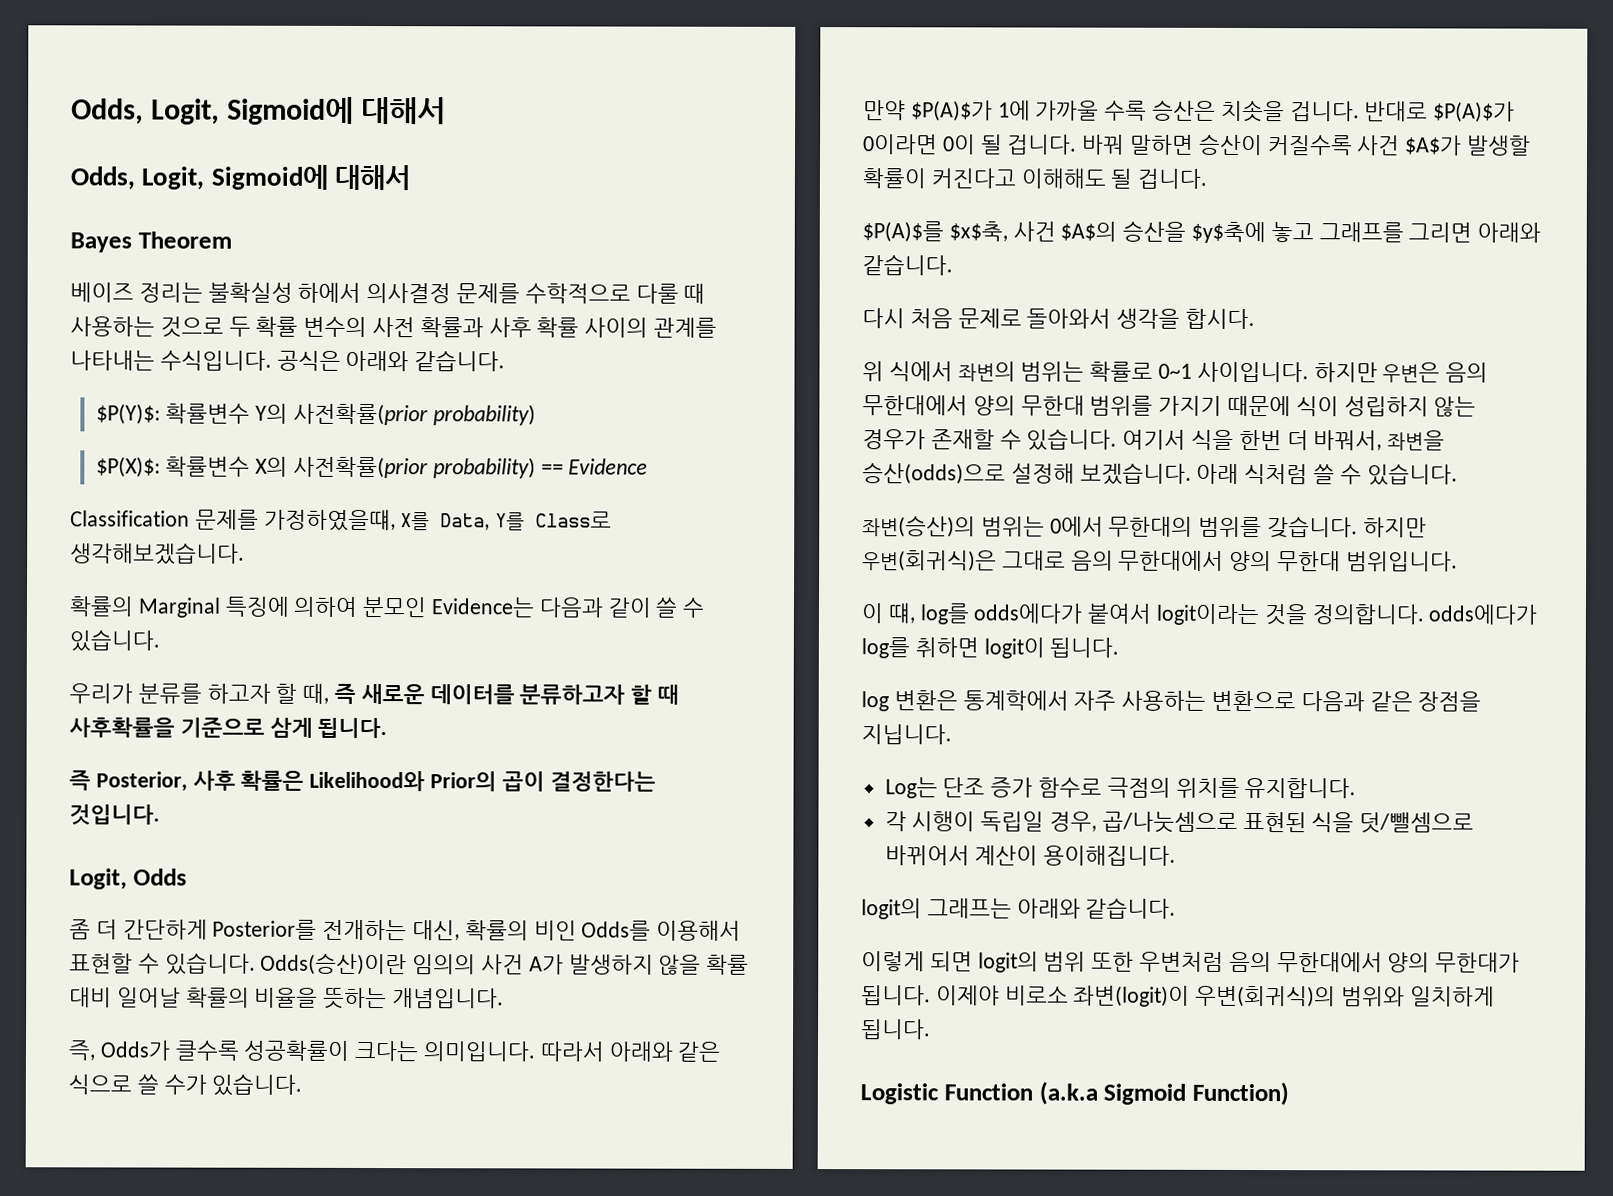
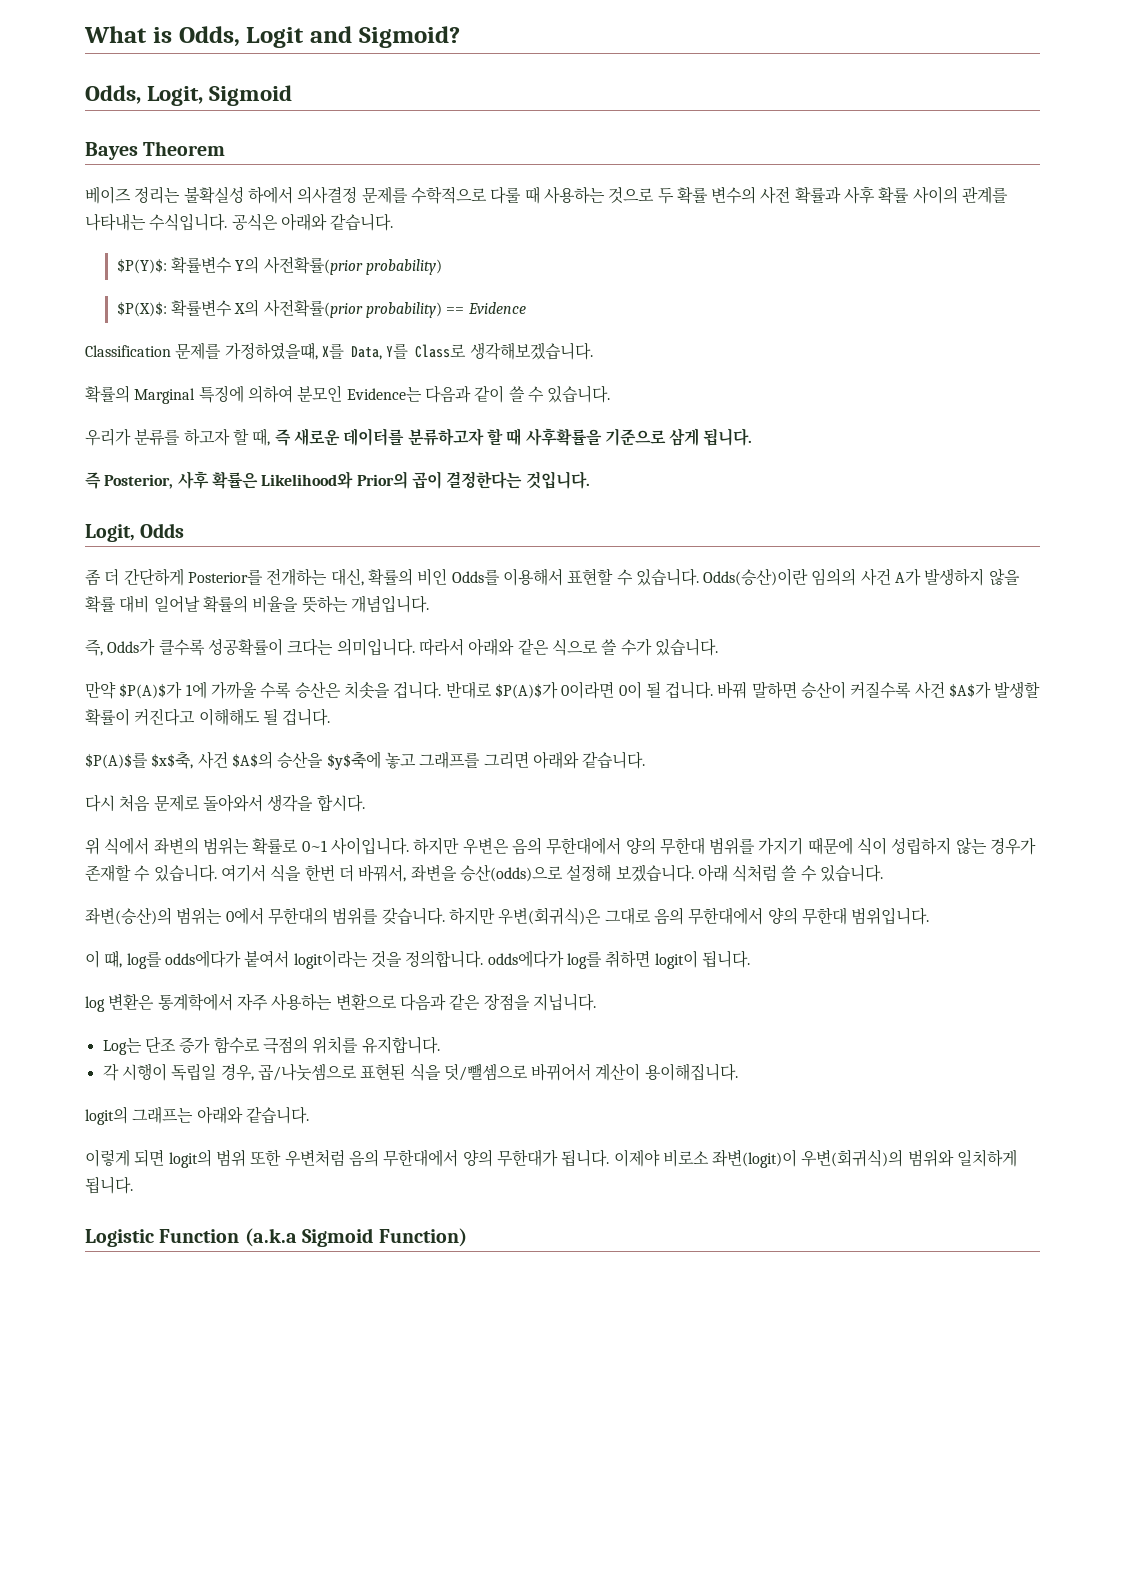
[71,96,446,125] [70,164,410,191] Odds, Logit, Sigmoid에 대해서 // Odds, Logit, Sigmoid에 대해서 -> [84,26,460,48] [85,85,293,106] What is Odds, Logit and Sigmoid? // Odds, Logit, Sigmoid

